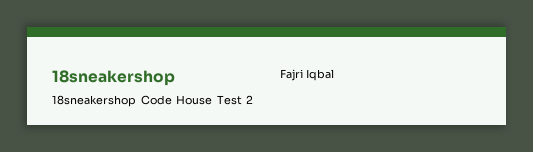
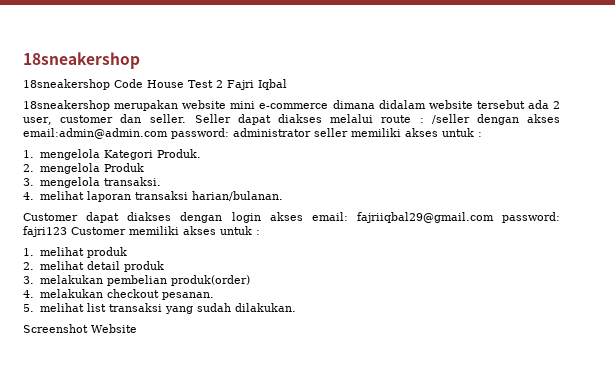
(334, 75) none -> [23,100,561,111] [23,114,560,125] [23,128,482,139] [23,149,201,160] [23,163,144,174] [23,177,161,188] [23,191,283,202] [23,212,560,223] [23,226,260,237] [23,247,127,258] [23,261,164,272] [23,275,250,286] [23,289,214,300] [23,303,296,314] [23,324,137,333] // 18sneakershop merupakan website mini e-commerce dimana didalam website tersebut ada 2 user, customer dan seller. Seller dapat diakses melalui route : /seller dengan akses email:admin@admin.com password: administrator seller memiliki akses untuk : // 1. mengelola Kategori Produk. // 2. mengelola Produk // 3. mengelola transaksi. // 4. melihat laporan transaksi harian/bulanan. // Customer dapat diakses dengan login akses email: fajriiqbal29@gmail.com password: fajri123 Customer memiliki akses untuk : // 1. melihat produk // 2. melihat detail produk // 3. melakukan pembelian produk(order) // 4. melakukan checkout pesanan. // 5. melihat list transaksi yang sudah dilakukan. // Screenshot Website

